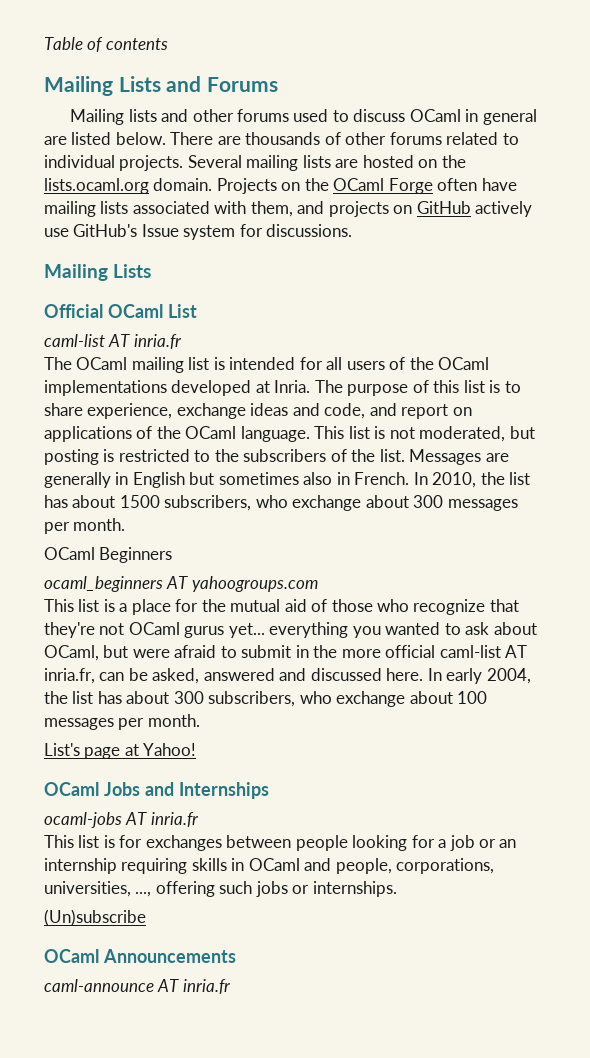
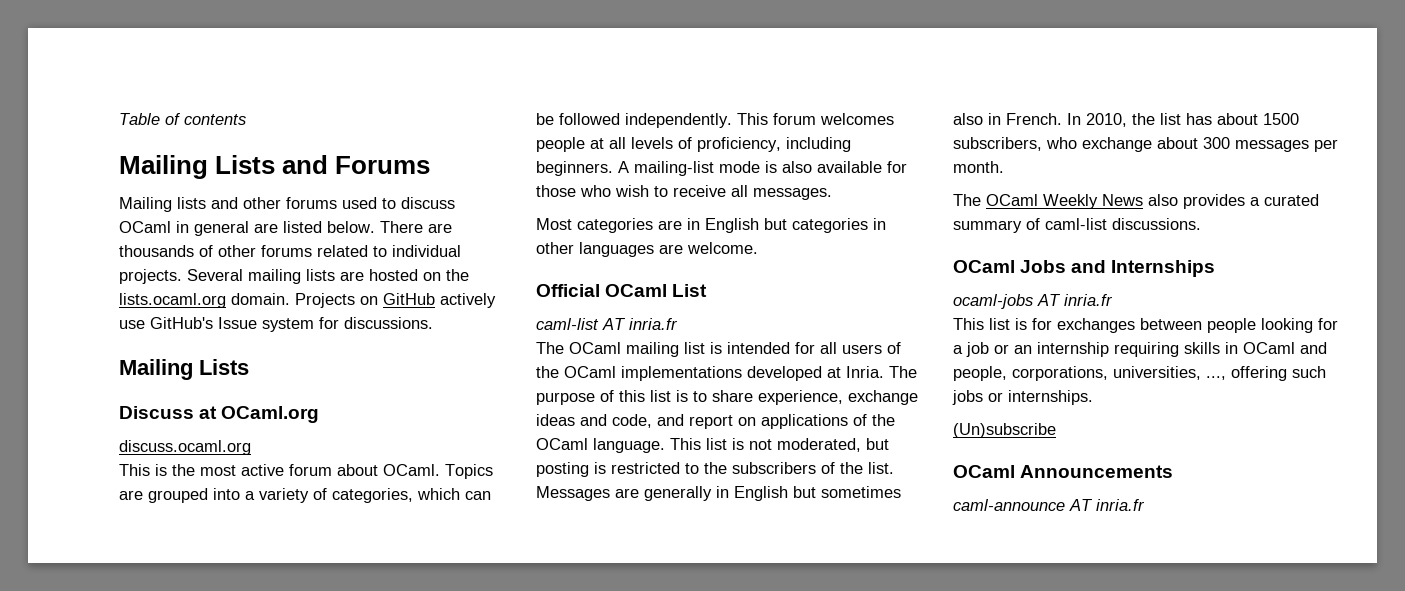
[304,178,517,194] [44,201,413,217] the OCaml Forge often have mailing lists associated with them, and projects on -> (378, 300) none
(152, 271) none -> [119,406,320,423] [119,440,251,455] [119,464,493,479] [119,488,491,503] [536,113,894,128] [536,137,851,152] [536,161,907,176] [536,185,832,200] [536,218,886,233] [536,242,758,257] // Discuss at OCaml.org // discuss.ocaml.org // This is the most active forum about OCaml. Topics are grouped into a variety of categories, which can be followed independently. This forum welcomes people at all levels of proficiency, including beginners. A mailing-list mode is also available for those who wish to receive all messages. // Most categories are in English but categories in other languages are welcome.
[44,547,173,563] [44,576,318,592] [44,599,519,615] [44,622,537,638] [44,645,528,661] [44,668,531,684] [44,691,488,707] [44,714,200,730] [44,743,197,759] OCaml Beginners // ocaml_beginners AT yahoogroups.com // This list is a place for the mutual aid of those who recognize that they're not OCaml gurus yet... everything you wanted to ask about OCaml, but were afraid to submit in the more official caml-list AT inria.fr, can be asked, answered and discussed here. In early 2004, the list has about 300 subscribers, who exchange about 100 messages per month. // List's page at Yahoo! -> [953,194,1319,209] [953,218,1201,233] The OCaml Weekly News also provides a curated summary of caml-list discussions.

